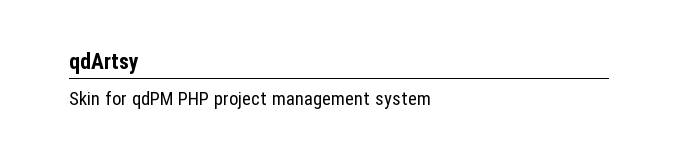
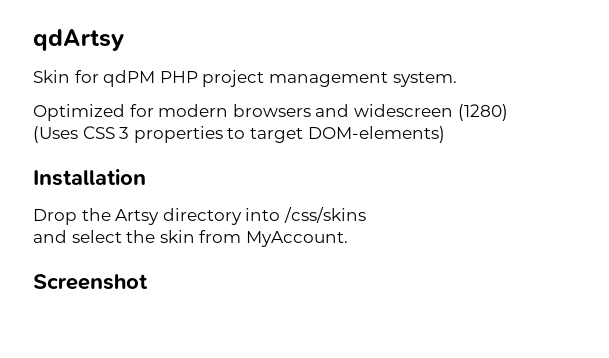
[374,92,431,109] system -> [392,72,457,87] [33,104,508,121] [33,126,445,143] [33,169,146,186] [33,207,366,225] [33,230,348,247] [33,274,148,290] system. // Optimized for modern browsers and widescreen (1280) // (Uses CSS 3 properties to target DOM-elements) // Installation // Drop the Artsy directory into /css/skins // and select the skin from MyAccount. // Screenshot

